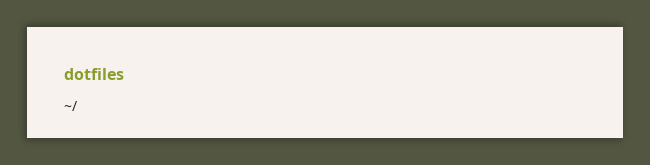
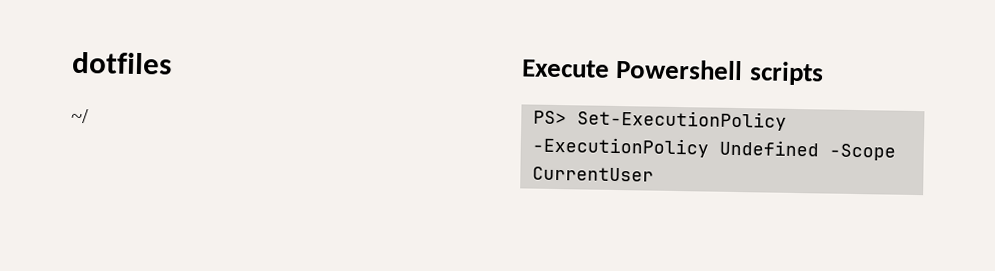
(78, 106) none -> [521,58,824,86] [533,109,787,131] [532,136,896,161] [532,166,654,182] // Execute Powershell scripts // PS> Set-ExecutionPolicy -ExecutionPolicy Undefined -Scope CurrentUser

